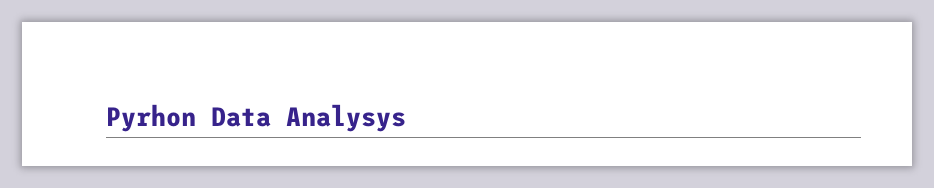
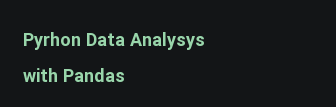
(406, 118) none -> [23,68,125,82] // with Pandas

